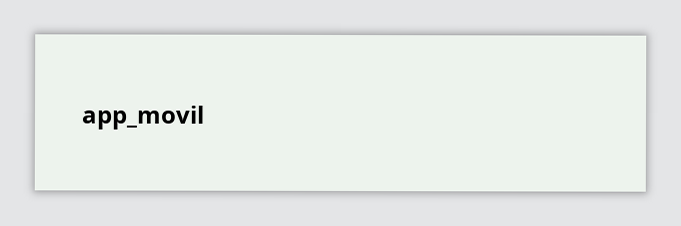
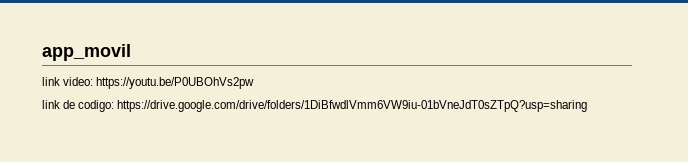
(205, 117) none -> [42,77,255,89] [42,100,588,112] // link video: https://youtu.be/P0UBOhVs2pw // link de codigo: https://drive.google.com/drive/folders/1DiBfwdlVmm6VW9iu-01bVneJdT0sZTpQ?usp=sharing

